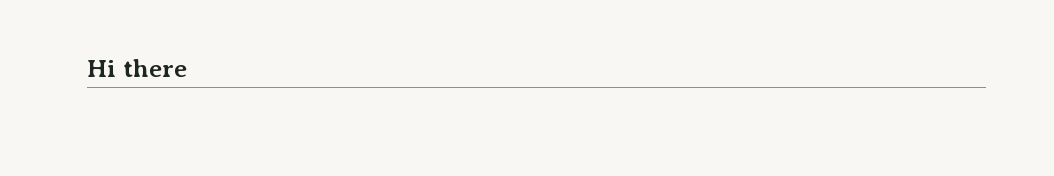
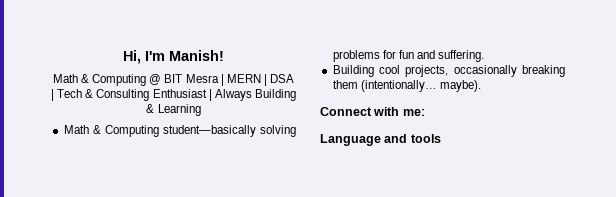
[87,59,187,77] Hi there -> [123,50,224,64] [53,74,294,86] [51,89,296,101] [146,104,201,116] [63,125,296,137] [332,50,485,62] [332,65,565,77] [332,80,481,92] [320,107,425,116] [320,134,441,146] Hi, I'm Manish! // Math & Computing @ BIT Mesra | MERN | DSA | Tech & Consulting Enthusiast | Always Building & Learning // Math & Computing student—basically solving problems for fun and suffering. // Building cool projects, occasionally breaking them (intentionally… maybe). // Connect with me: // Language and tools

